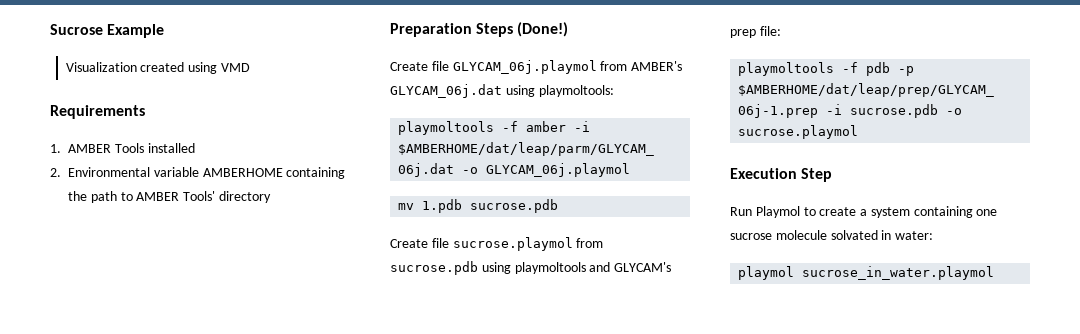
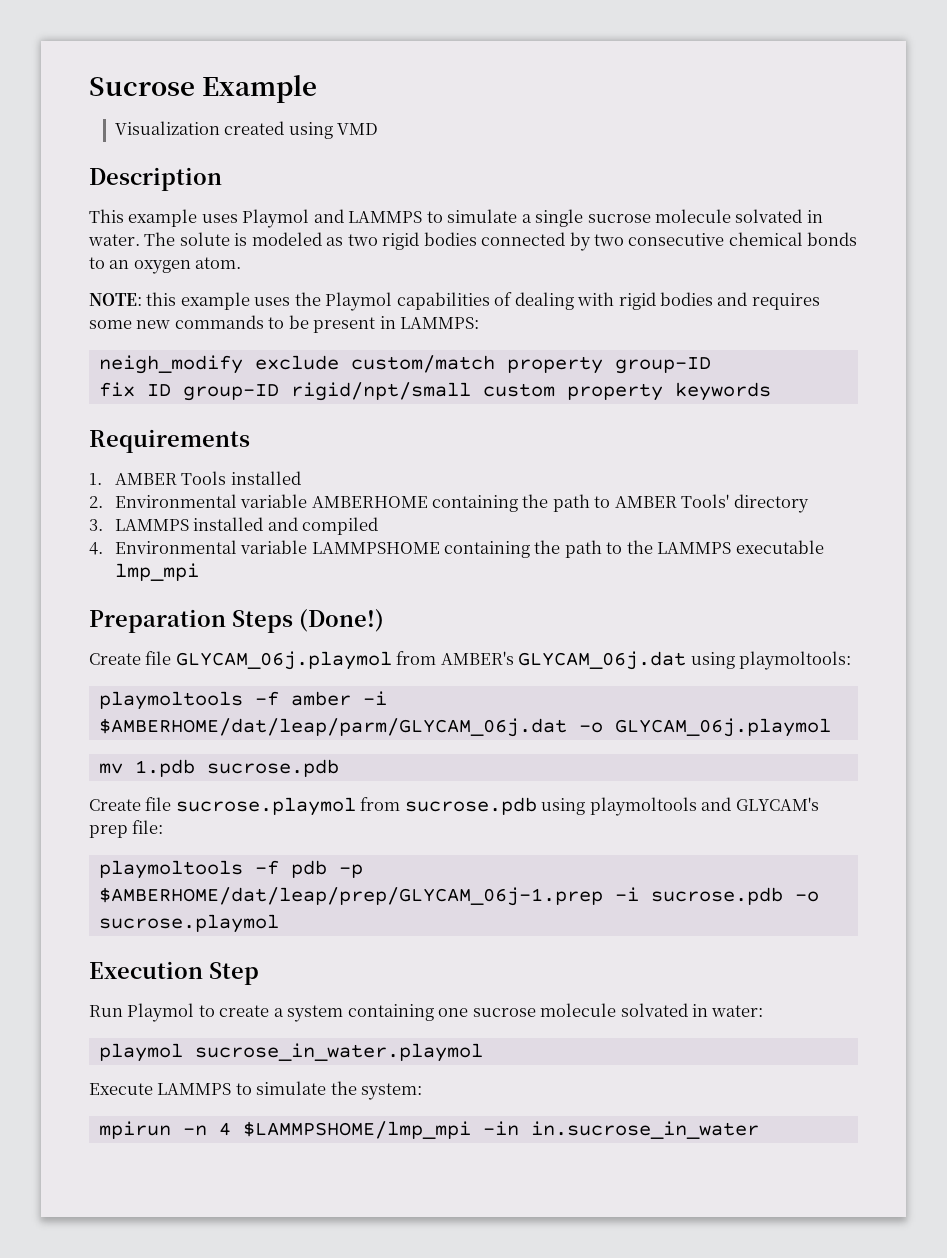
(250, 67) none -> [89,167,222,191] [89,209,823,228] [88,232,858,251] [89,257,242,274] [89,292,820,311] [89,315,480,333] [98,355,711,374] [98,382,771,401] // Description // This example uses Playmol and LAMMPS to simulate a single sucrose molecule solvated in water. The solute is modeled as two rigid bodies connected by two consecutive chemical bonds to an oxygen atom. // NOTE: this example uses the Playmol capabilities of dealing with rigid bodies and requires some new commands to be present in LAMMPS: // neigh_modify exclude custom/match property group-ID // fix ID group-ID rigid/npt/small custom property keywords
(271, 197) none -> [89,517,378,535] [89,540,824,558] [114,563,199,581] // 3. LAMMPS installed and compiled // 4. Environmental variable LAMMPSHOME containing the path to the LAMMPS executable lmp_mpi
(995, 273) none -> [89,1081,423,1100] [98,1121,759,1139] // Execute LAMMPS to simulate the system: // mpirun -n 4 $LAMMPSHOME/lmp_mpi -in in.sucrose_in_water

